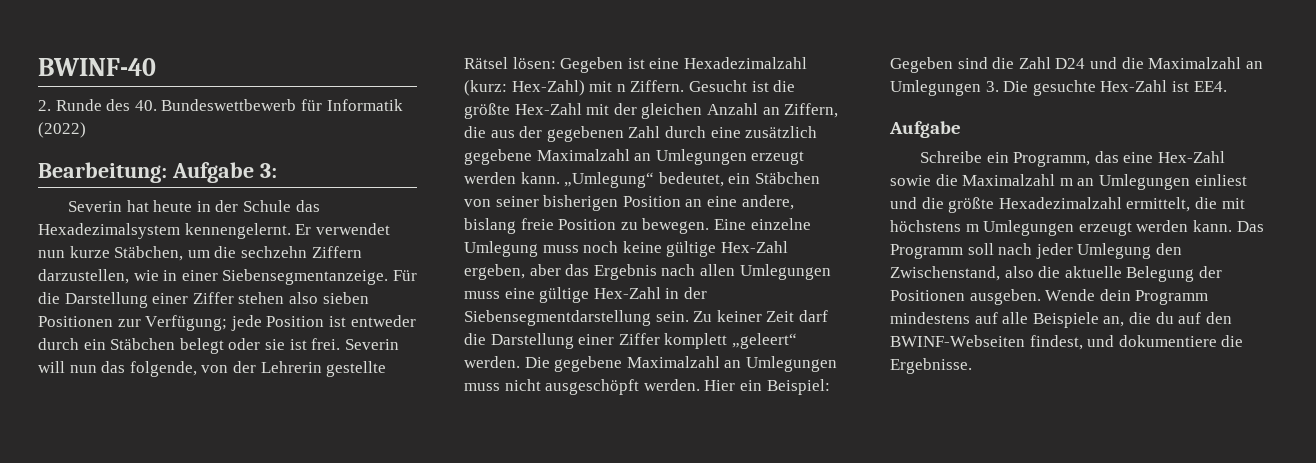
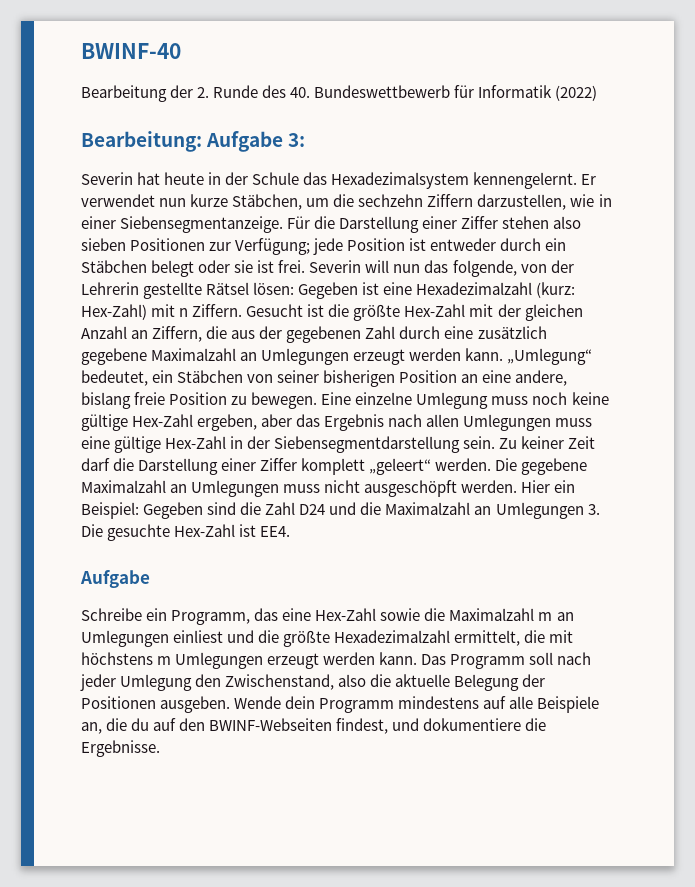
(156, 67) none -> [81,85,194,102] Bearbeitung der

